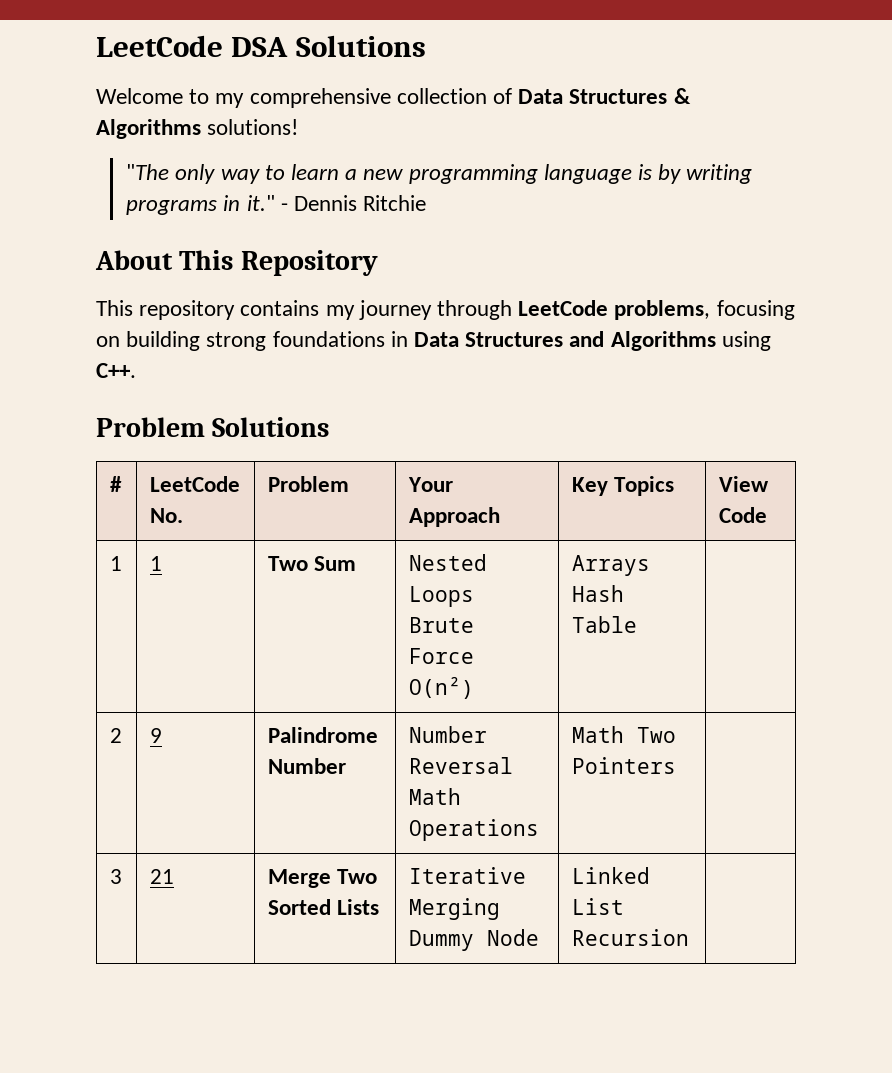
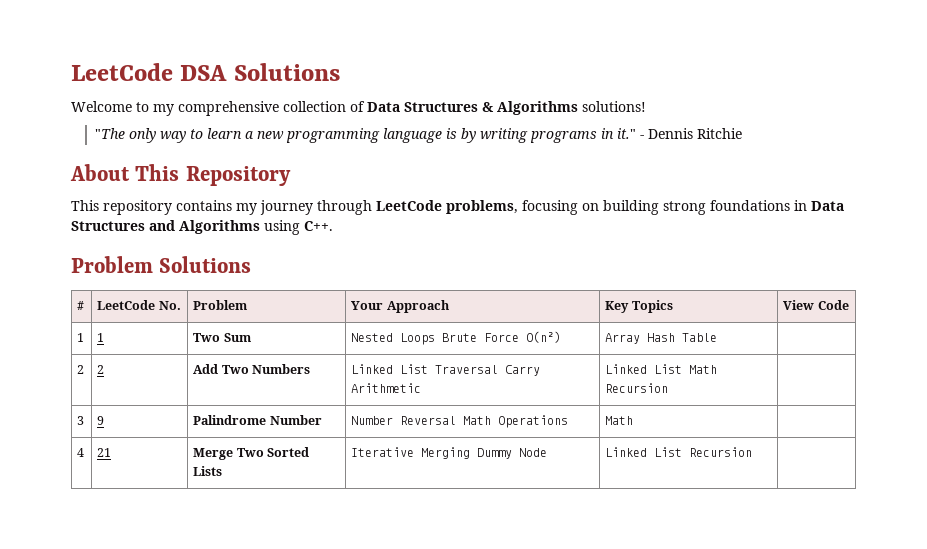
[571,555,650,576] Arrays -> [605,333,641,344] Array
(122, 735) none -> [97,365,105,374] [193,364,311,374] [351,364,541,376] [351,383,422,393] [605,364,718,374] [605,383,669,393] [77,416,85,425] | 2 | Add Two Numbers | Linked List Traversal Carry Arithmetic | Linked List Math Recursion | // 3
[636,727,676,743] [571,757,676,774] [109,869,122,884] Two Pointers | // 3 -> [77,448,85,457] | // 4

